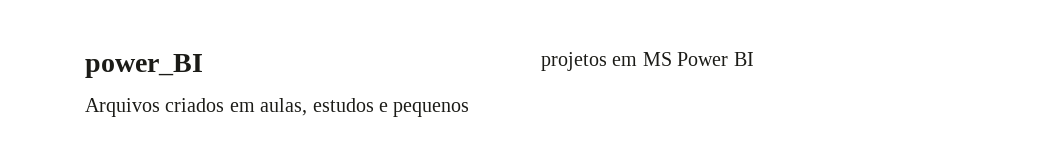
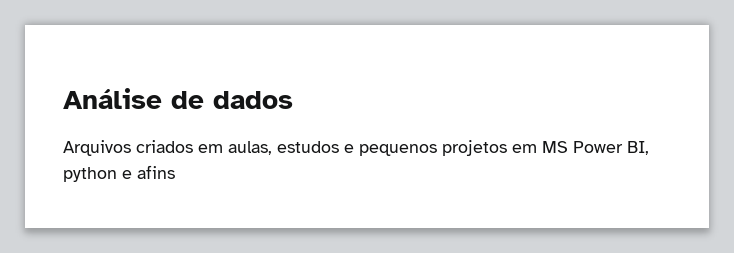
[85,54,203,78] power_BI -> [63,88,293,109] Análise de dados
[733,52,754,66] BI -> [627,141,649,155] [63,165,175,182] BI, python e afins

